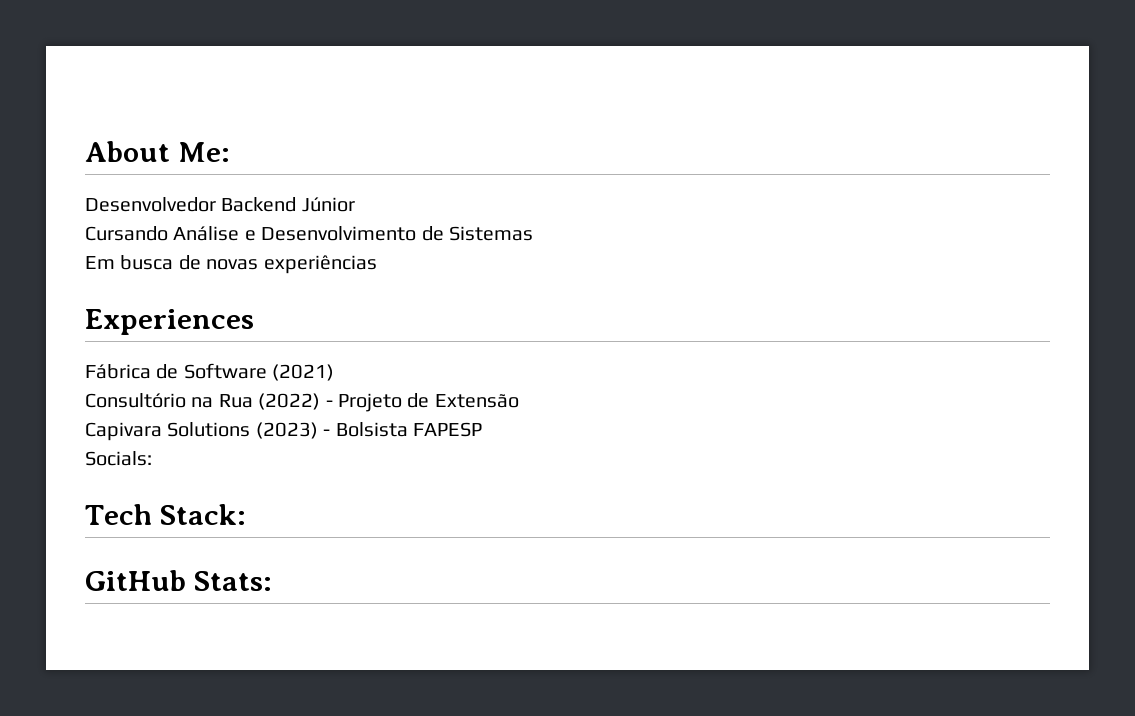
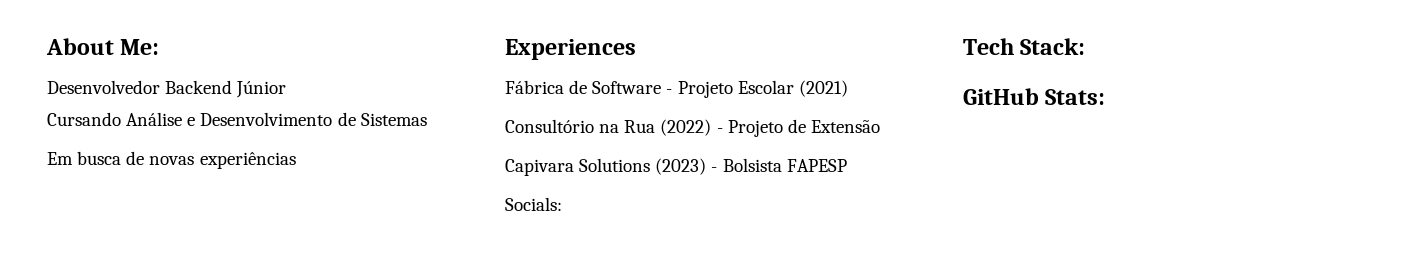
(267, 371) none -> [666,80,794,98] - Projeto Escolar

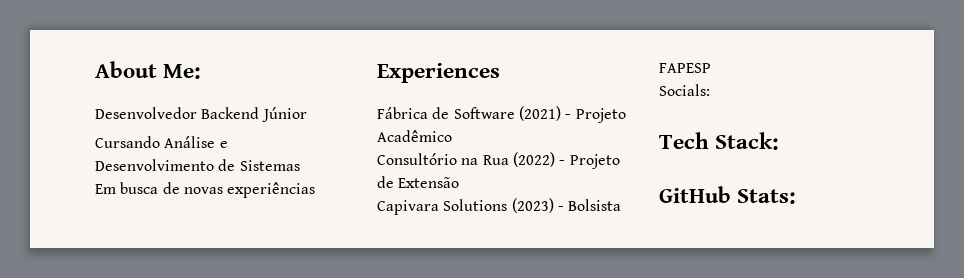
[666,80,848,98] - Projeto Escolar (2021) -> [518,106,626,123] [377,130,452,142] (2021) - Projeto Acadêmico

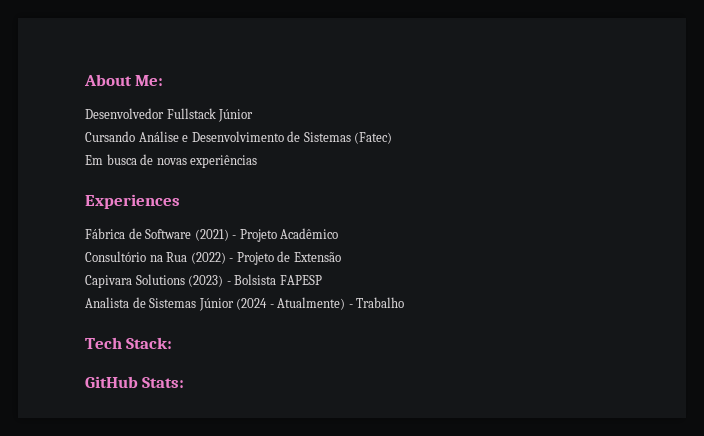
[201,107,260,119] Backend -> [166,108,216,119] Fullstack
(300, 165) none -> [354,132,393,144] (Fatec)
[659,84,710,96] Socials: -> [85,297,405,311] Analista de Sistemas Júnior (2024 - Atualmente) - Trabalho

